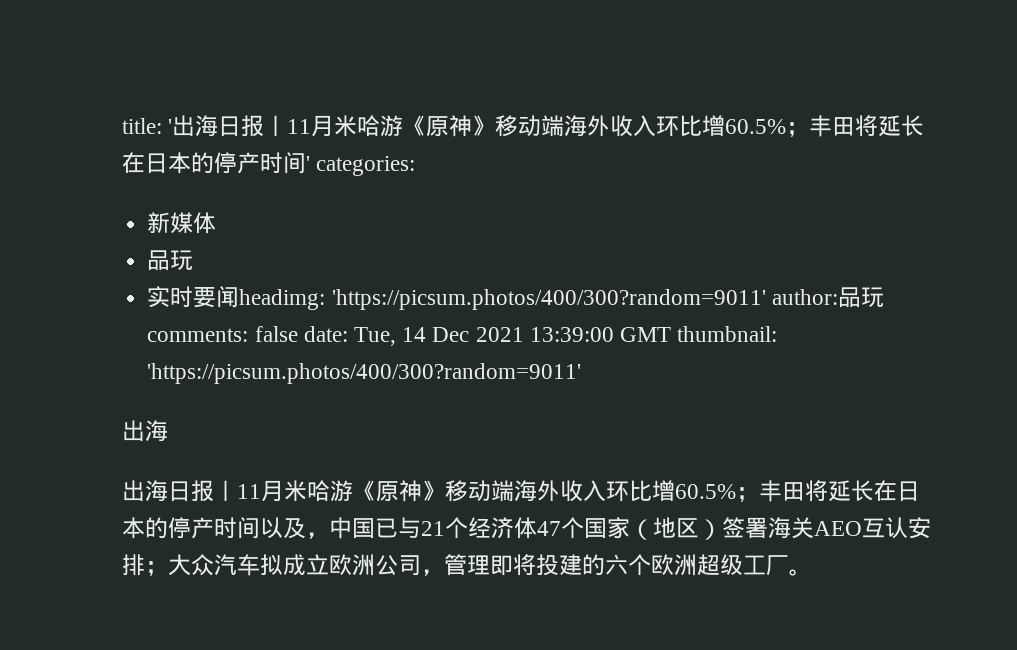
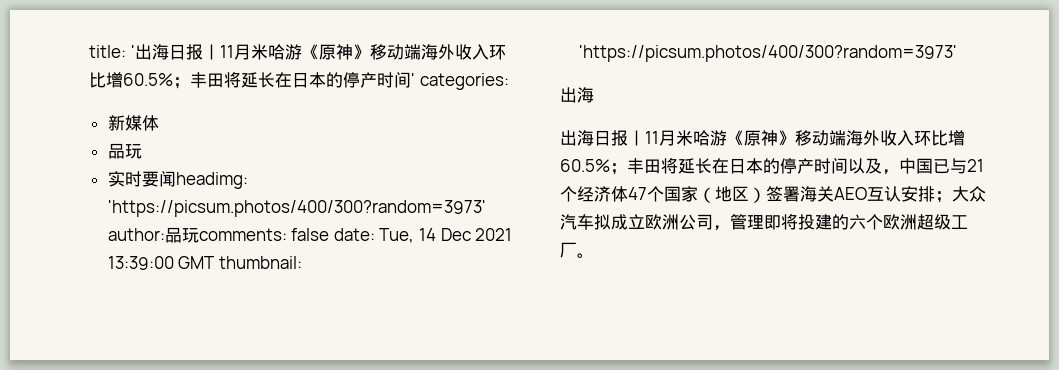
[331,289,766,310] 'https://picsum.photos/400/300?random=9011' -> [107,200,486,217] 'https://picsum.photos/400/300?random=3973'
[147,363,582,384] 'https://picsum.photos/400/300?random=9011' -> [578,45,957,62] 'https://picsum.photos/400/300?random=3973'

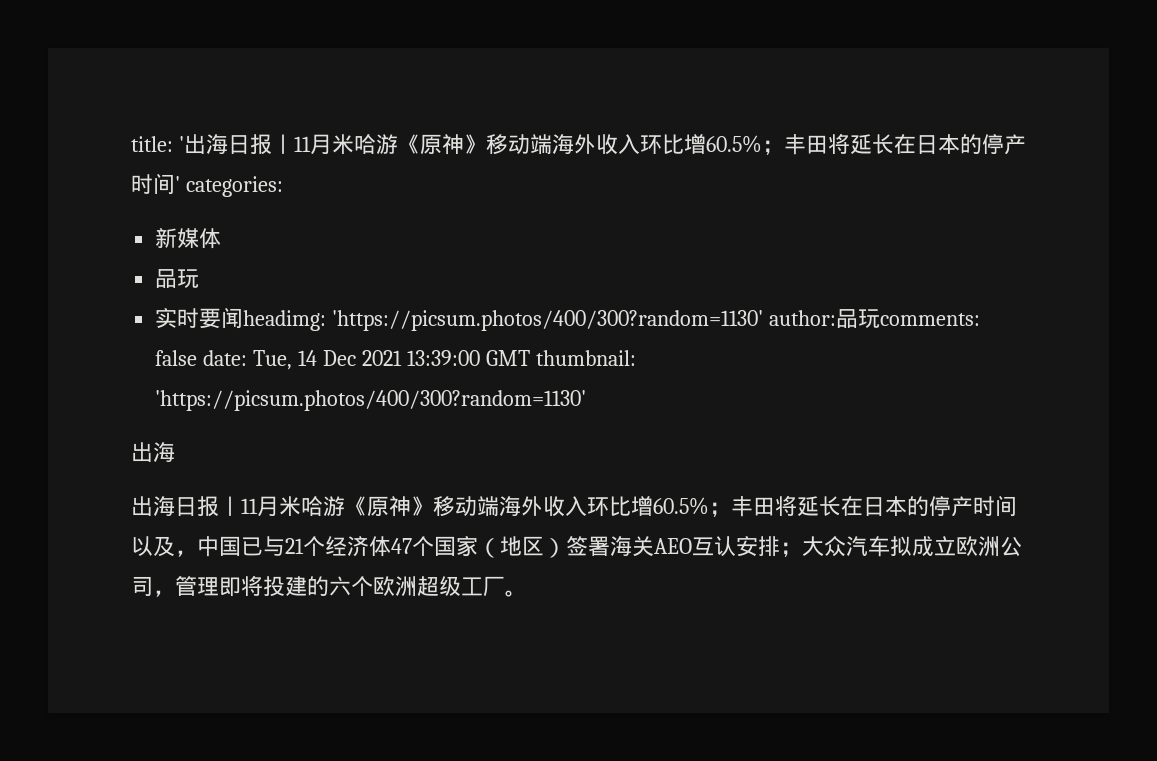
[107,200,486,217] 'https://picsum.photos/400/300?random=3973' -> [332,310,764,331] 'https://picsum.photos/400/300?random=1130'
[578,45,957,62] 'https://picsum.photos/400/300?random=3973' -> [155,390,587,411] 'https://picsum.photos/400/300?random=1130'

